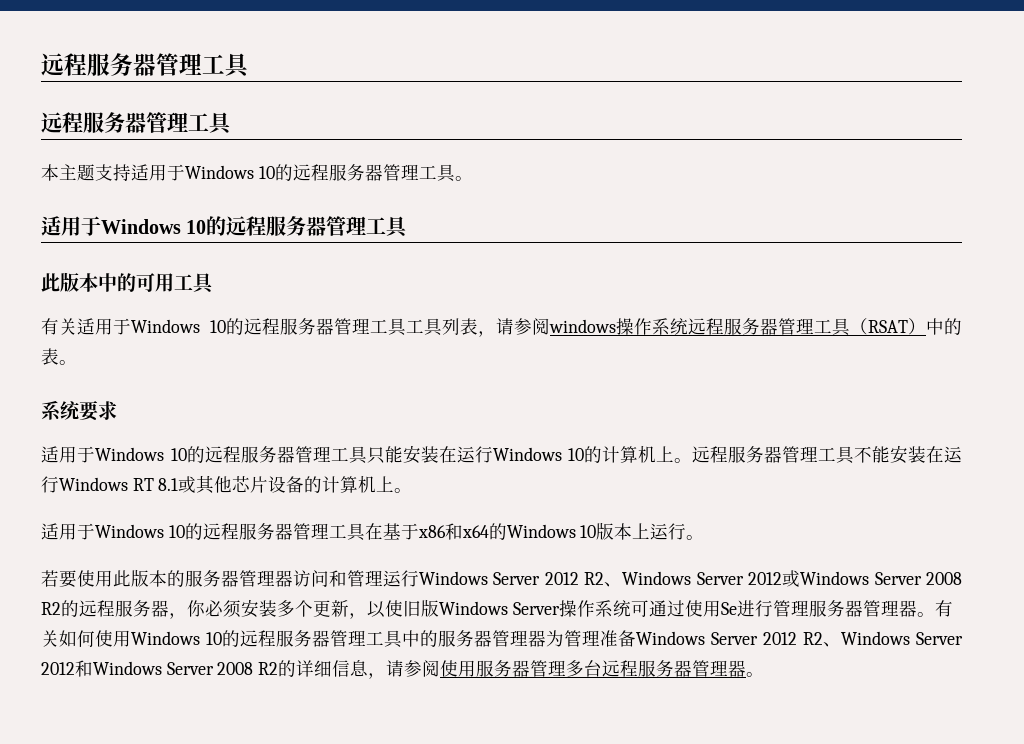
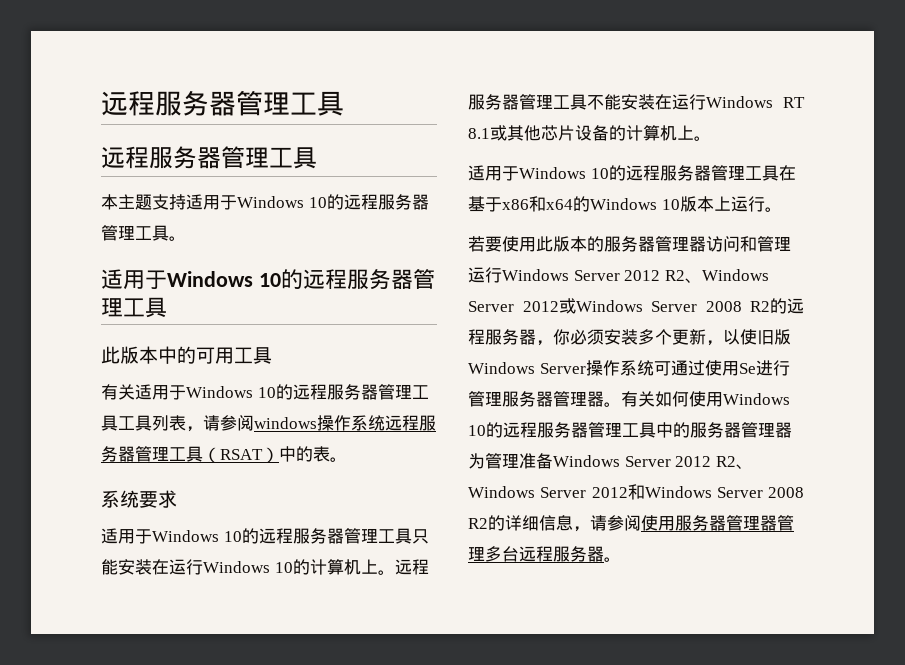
(567, 668) none -> [760,515,794,531] [468,546,485,561] 器管理
[692,660,747,677] 管理器 -> (604, 554) none

